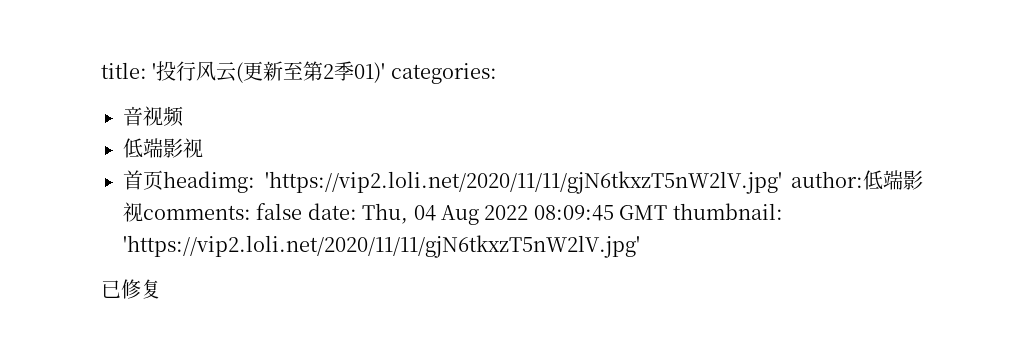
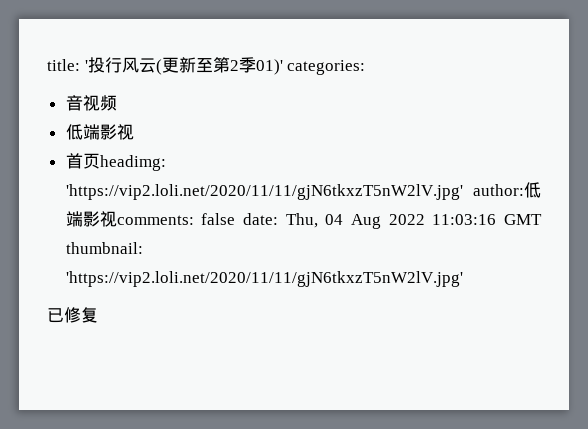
[533,205,614,221] 08:09:45 -> [432,214,497,225] 11:03:16

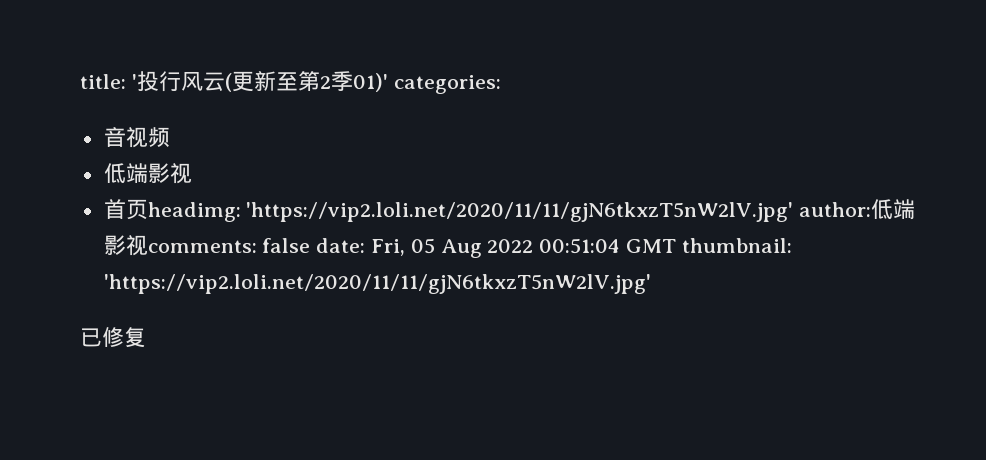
[285,213,344,228] Thu, 04 -> [371,238,435,256] Fri, 05
[432,214,497,225] 11:03:16 -> [539,238,621,254] 00:51:04

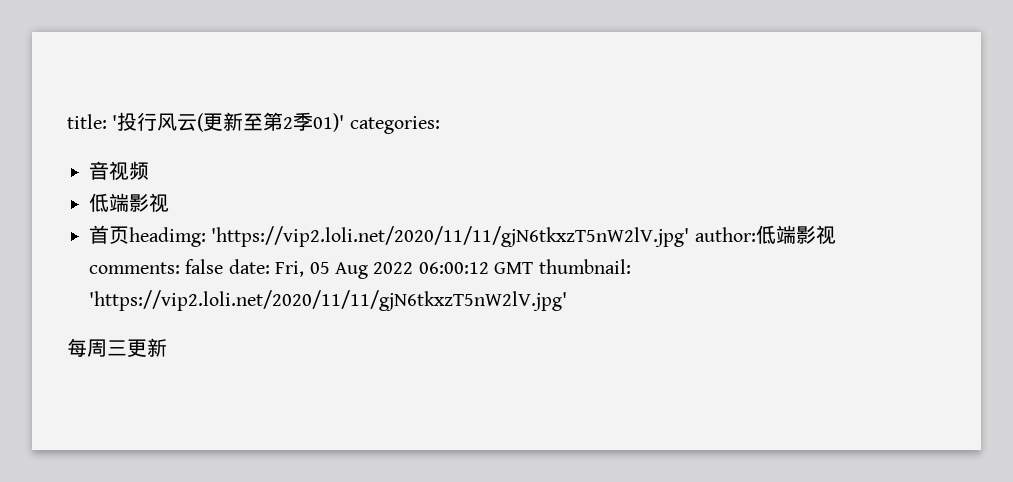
[539,238,621,254] 00:51:04 -> [418,262,489,274] 06:00:12
[80,327,146,348] 已修复 -> [67,338,167,357] 每周三更新

